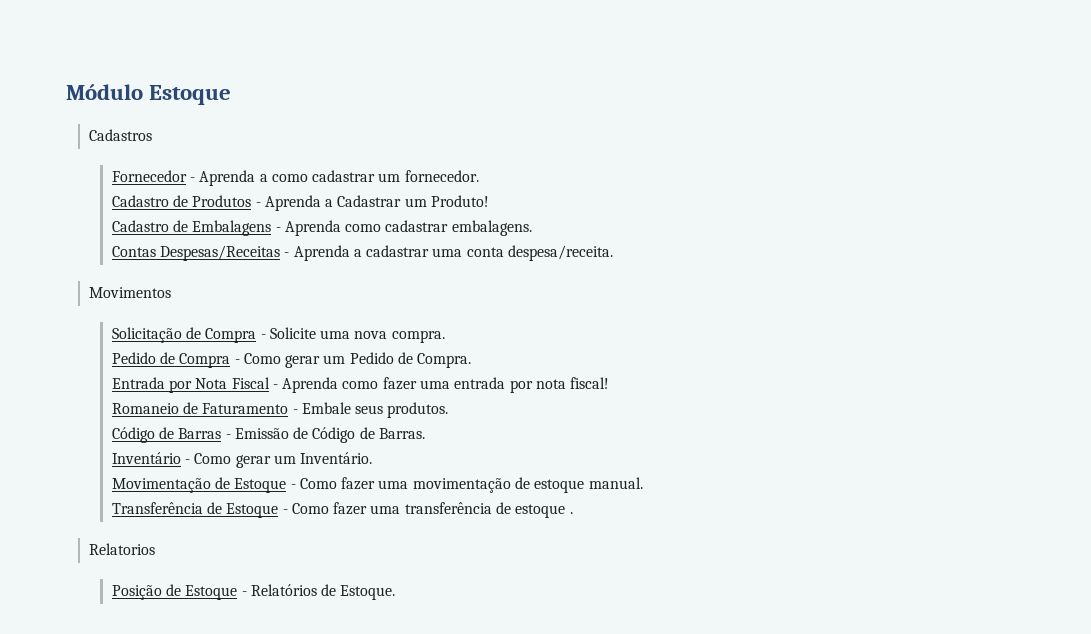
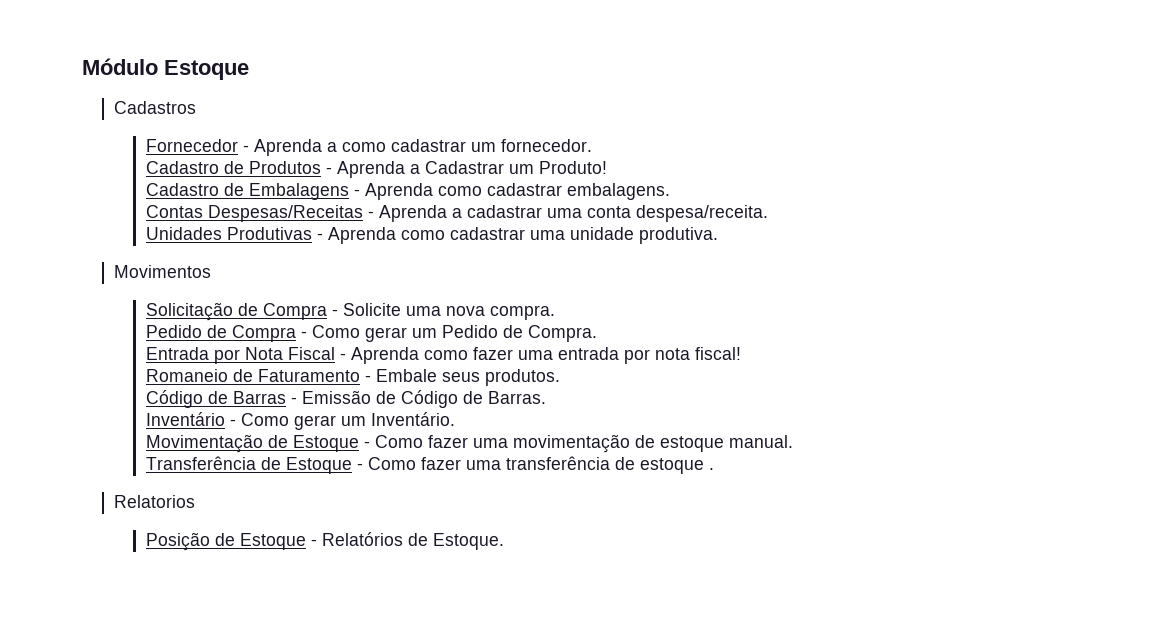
(614, 253) none -> [145,227,718,244] // Unidades Produtivas - Aprenda como cadastrar uma unidade produtiva.

